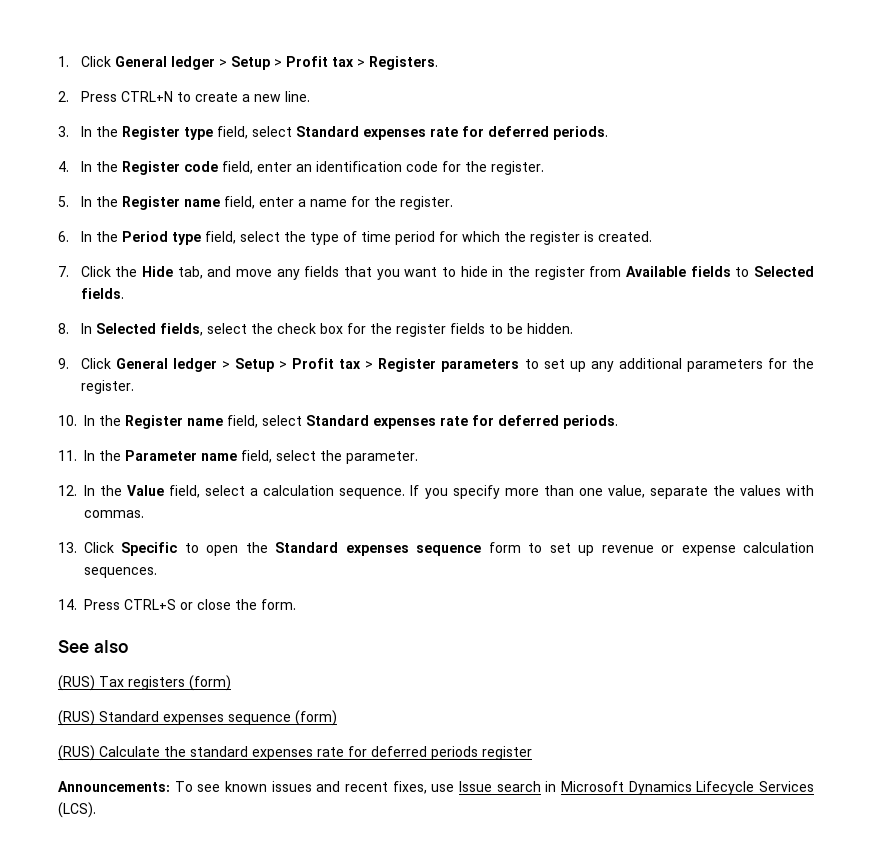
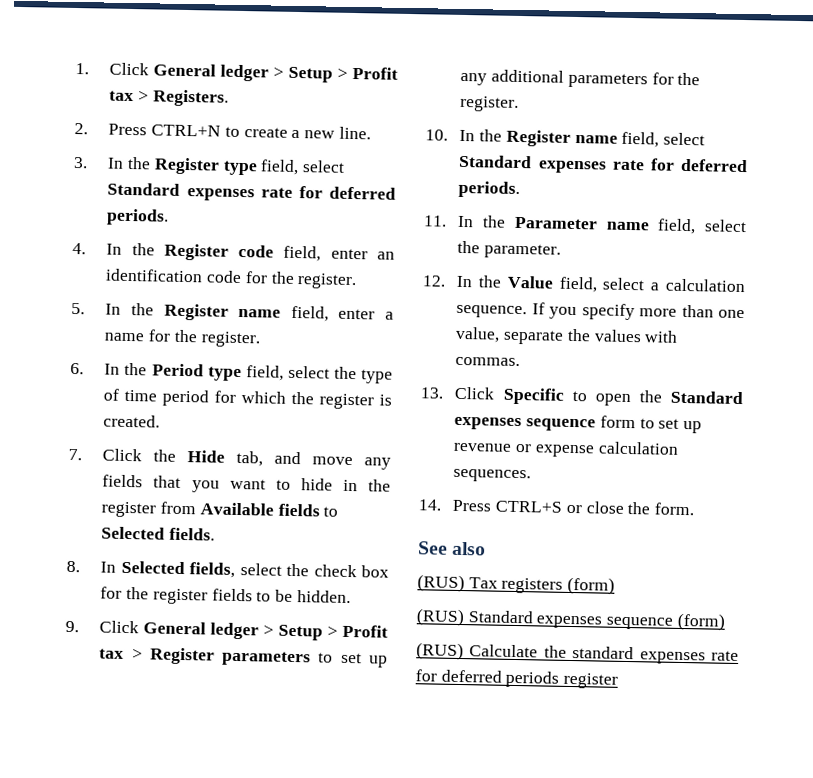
[58,781,814,795] [58,802,96,818] // Announcements: To see known issues and recent fixes, use Issue search in Microsoft Dynamics Lifecycle Services (LCS). -> (619, 680) none

